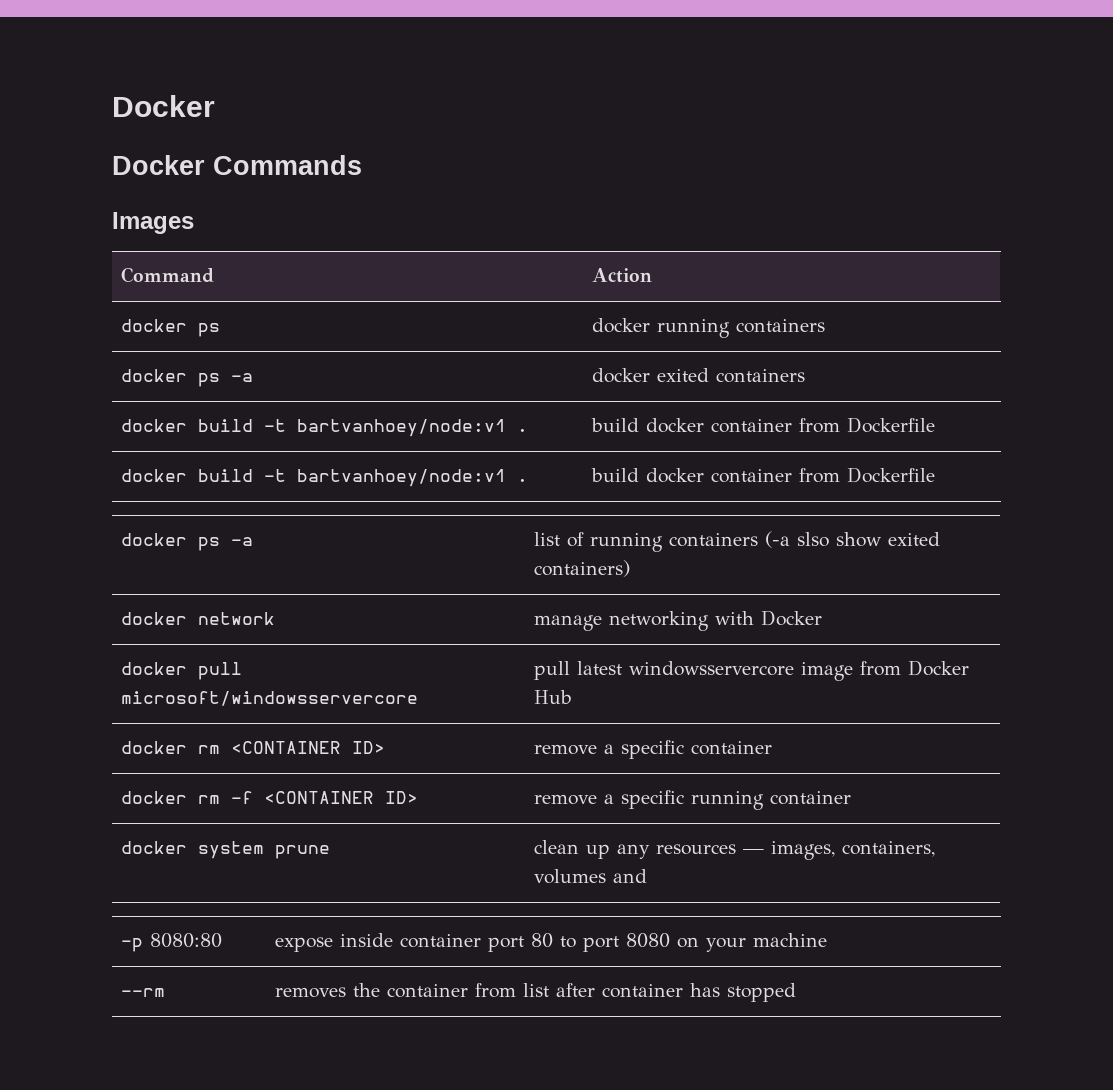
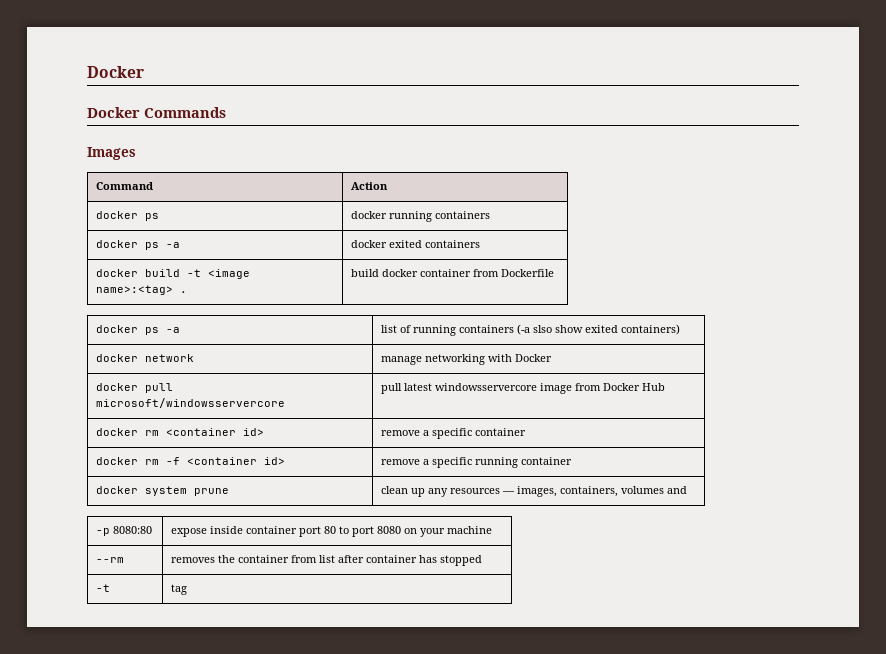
[296,419,528,437] [590,417,935,433] [120,469,506,487] bartvanhoey/node:v1 . | build docker container from Dockerfile // docker build -t bartvanhoey/node:v1 -> [208,269,251,279] [96,285,174,295] <image name>:<tag>
[230,741,385,754] <CONTAINER ID> -> [166,428,265,436] <container id>
[263,791,418,804] <CONTAINER ID> -> [187,457,286,465] <container id>
(796, 992) none -> [96,584,111,592] [171,584,188,595] // -t | tag

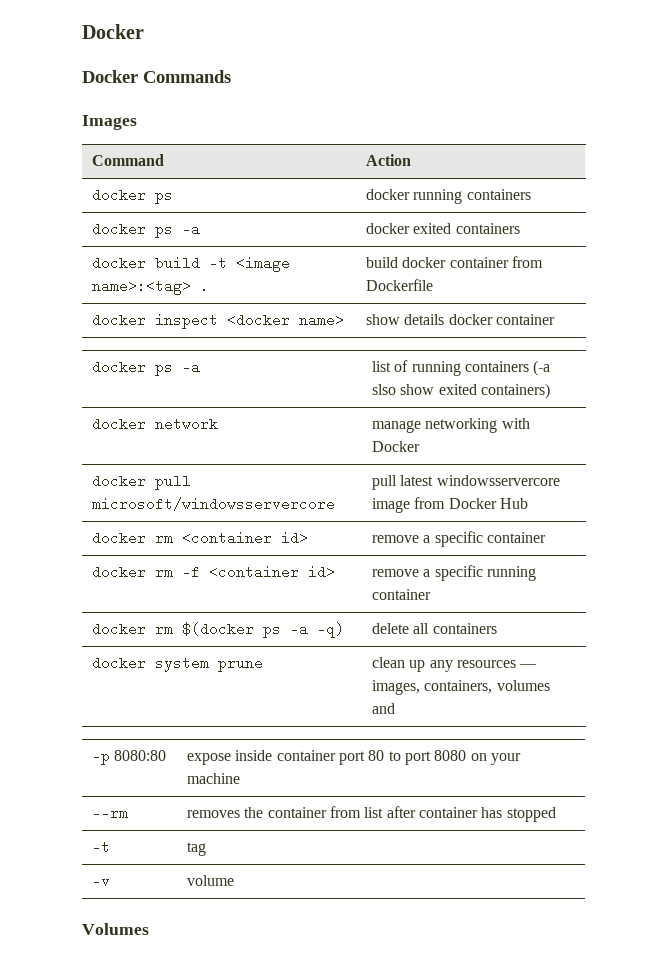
(555, 273) none -> [91,313,344,329] [365,314,555,325] // docker inspect <docker name> | show details docker container
(573, 461) none -> [91,622,344,638] [371,623,497,634] // docker rm $(docker ps -a -q) | delete all containers
(188, 589) none -> [91,874,110,888] [186,875,234,886] [82,923,149,935] // -v | volume // Volumes

